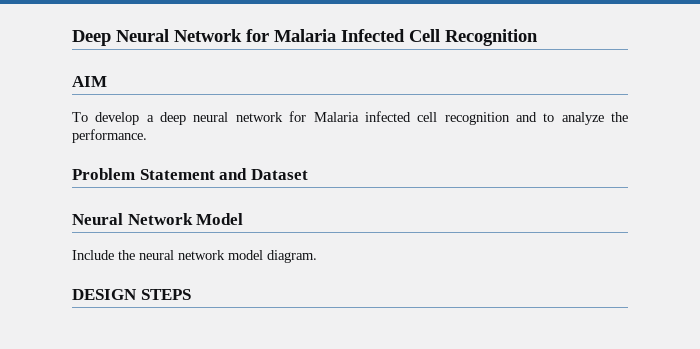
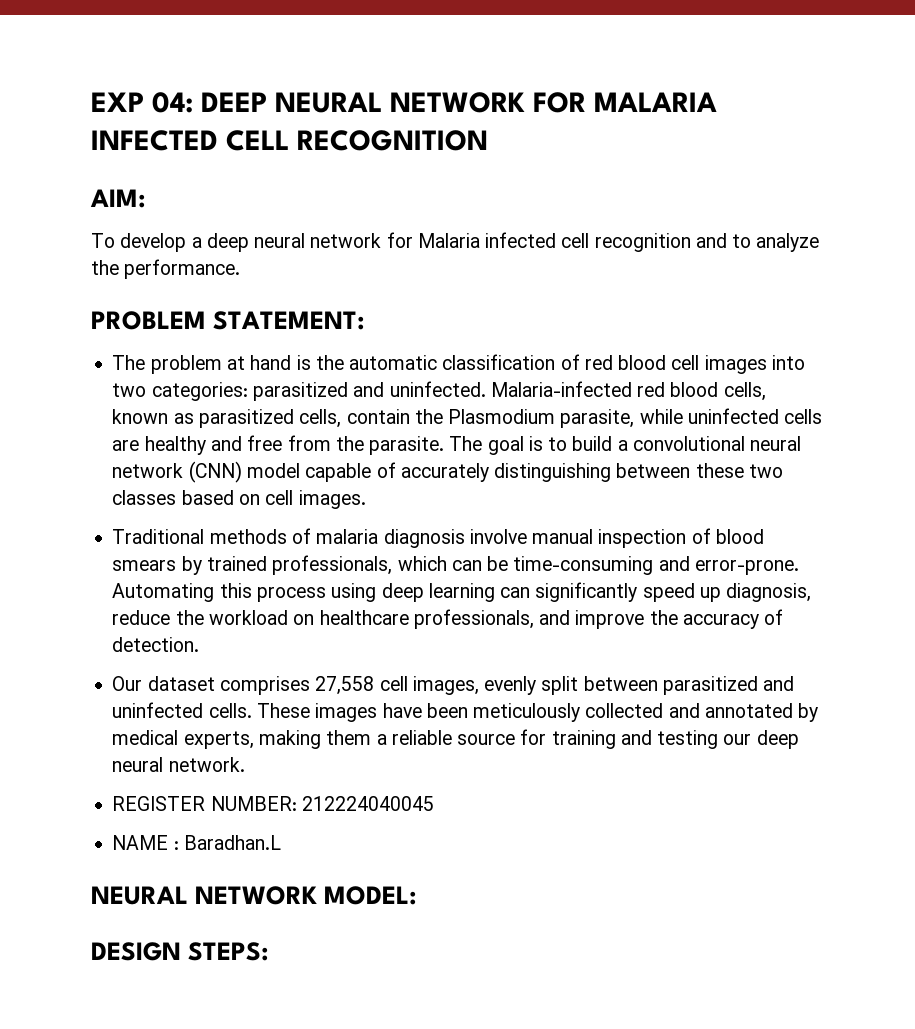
[72,29,538,46] [72,76,107,87] Deep Neural Network for Malaria Infected Cell Recognition // AIM -> [91,92,717,113] [91,130,488,151] [90,189,146,208] EXP 04: DEEP NEURAL NETWORK FOR MALARIA INFECTED CELL RECOGNITION // AIM:
[72,168,308,180] [72,213,244,225] [72,250,317,263] Problem Statement and Dataset // Neural Network Model // Include the neural network model diagram. -> [91,311,366,330] [112,354,805,374] [112,381,766,401] [112,408,823,428] [112,435,802,455] [112,461,783,483] [112,490,366,509] [112,528,764,548] [112,555,799,575] [112,582,812,602] [112,609,784,629] [112,637,200,652] [112,676,795,695] [112,702,819,722] [112,729,799,749] [112,757,245,772] [112,796,434,811] [112,835,281,850] [91,886,418,905] PROBLEM STATEMENT: // The problem at hand is the automatic classification of red blood cell images into two categories: parasitized and uninfected. Malaria-infected red blood cells, known as parasitized cells, contain the Plasmodium parasite, while uninfected cells are healthy and free from the parasite. The goal is to build a convolutional neural network (CNN) model capable of accurately distinguishing between these two classes based on cell images. // Traditional methods of malaria diagnosis involve manual inspection of blood smears by trained professionals, which can be time-consuming and error-prone. Automating this process using deep learning can significantly speed up diagnosis, reduce the workload on healthcare professionals, and improve the accuracy of detection. // Our dataset comprises 27,558 cell images, evenly split between parasitized and uninfected cells. These images have been meticulously collected and annotated by medical experts, making them a reliable source for training and testing our deep neural network. // REGISTER NUMBER: 212224040045 // NAME : Baradhan.L // NEURAL NETWORK MODEL:
[140,289,191,300] STEPS -> [188,942,270,961] STEPS:

